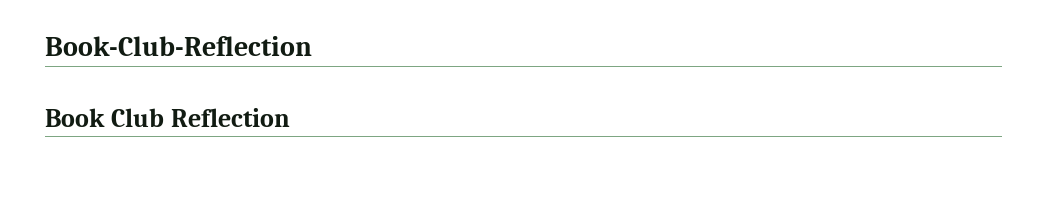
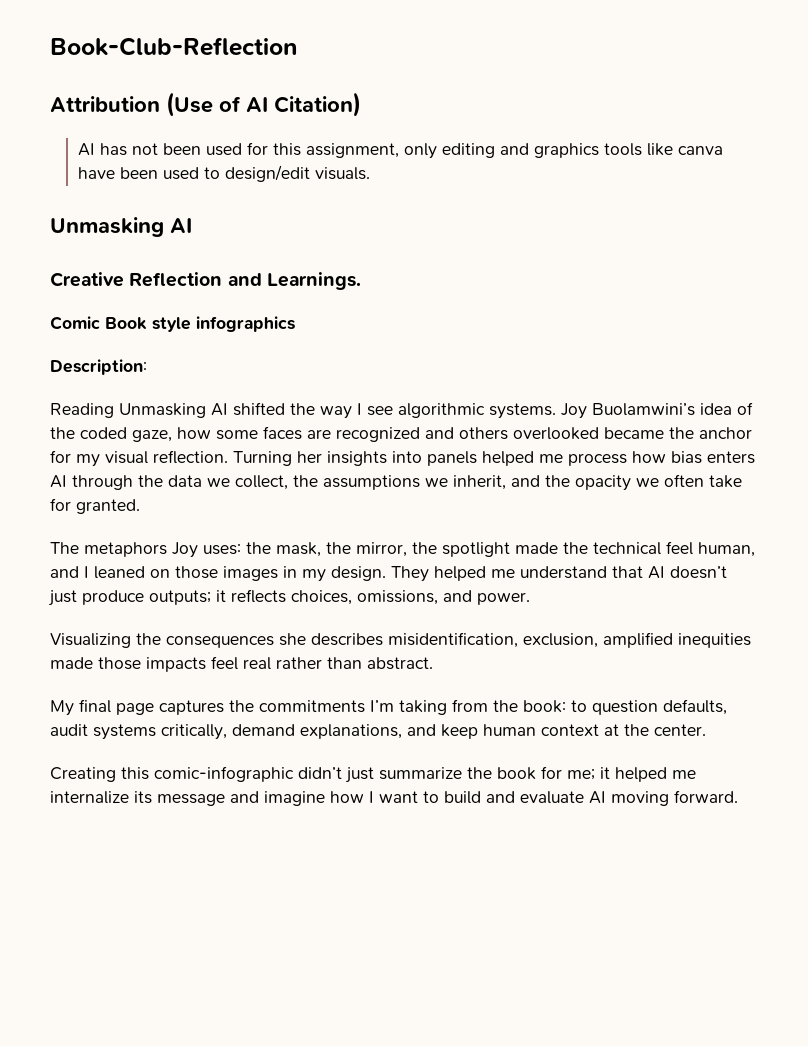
[45,108,290,127] Book Club Reflection -> [50,92,361,117] [78,142,724,159] [78,165,371,182] [50,217,192,237] [50,272,361,290] [50,316,295,332] [50,359,147,375] [50,402,753,419] [50,426,752,442] [50,450,755,467] [50,474,742,491] [50,498,140,514] [50,541,755,558] [50,566,727,582] [48,589,530,606] [50,632,751,648] [50,656,433,672] [50,699,727,716] [50,724,706,740] [50,766,696,783] [50,790,738,806] Attribution (Use of AI Citation) // AI has not been used for this assignment, only editing and graphics tools like canva have been used to design/edit visuals. // Unmasking AI // Creative Reflection and Learnings. // Comic Book style infographics // Description: // Reading Unmasking AI shifted the way I see algorithmic systems. Joy Buolamwini’s idea of the coded gaze, how some faces are recognized and others overlooked became the anchor for my visual reflection. Turning her insights into panels helped me process how bias enters AI through the data we collect, the assumptions we inherit, and the opacity we often take for granted. // The metaphors Joy uses: the mask, the mirror, the spotlight made the technical feel human, and I leaned on those images in my design. They helped me understand that AI doesn’t just produce outputs; it reflects choices, omissions, and power. // Visualizing the consequences she describes misidentification, exclusion, amplified inequities made those impacts feel real rather than abstract. // My final page captures the commitments I’m taking from the book: to question defaults, audit systems critically, demand explanations, and keep human context at the center. // Creating this comic-infographic didn’t just summarize the book for me; it helped me internalize its message and imagine how I want to build and evaluate AI moving forward.

